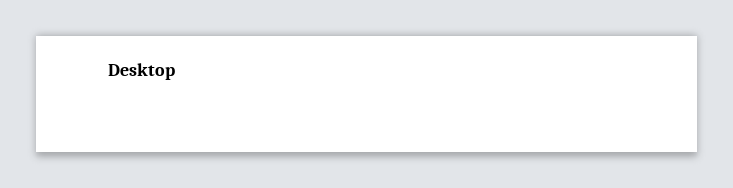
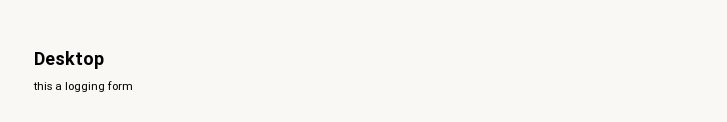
(175, 71) none -> [33,81,134,92] // this a logging form

